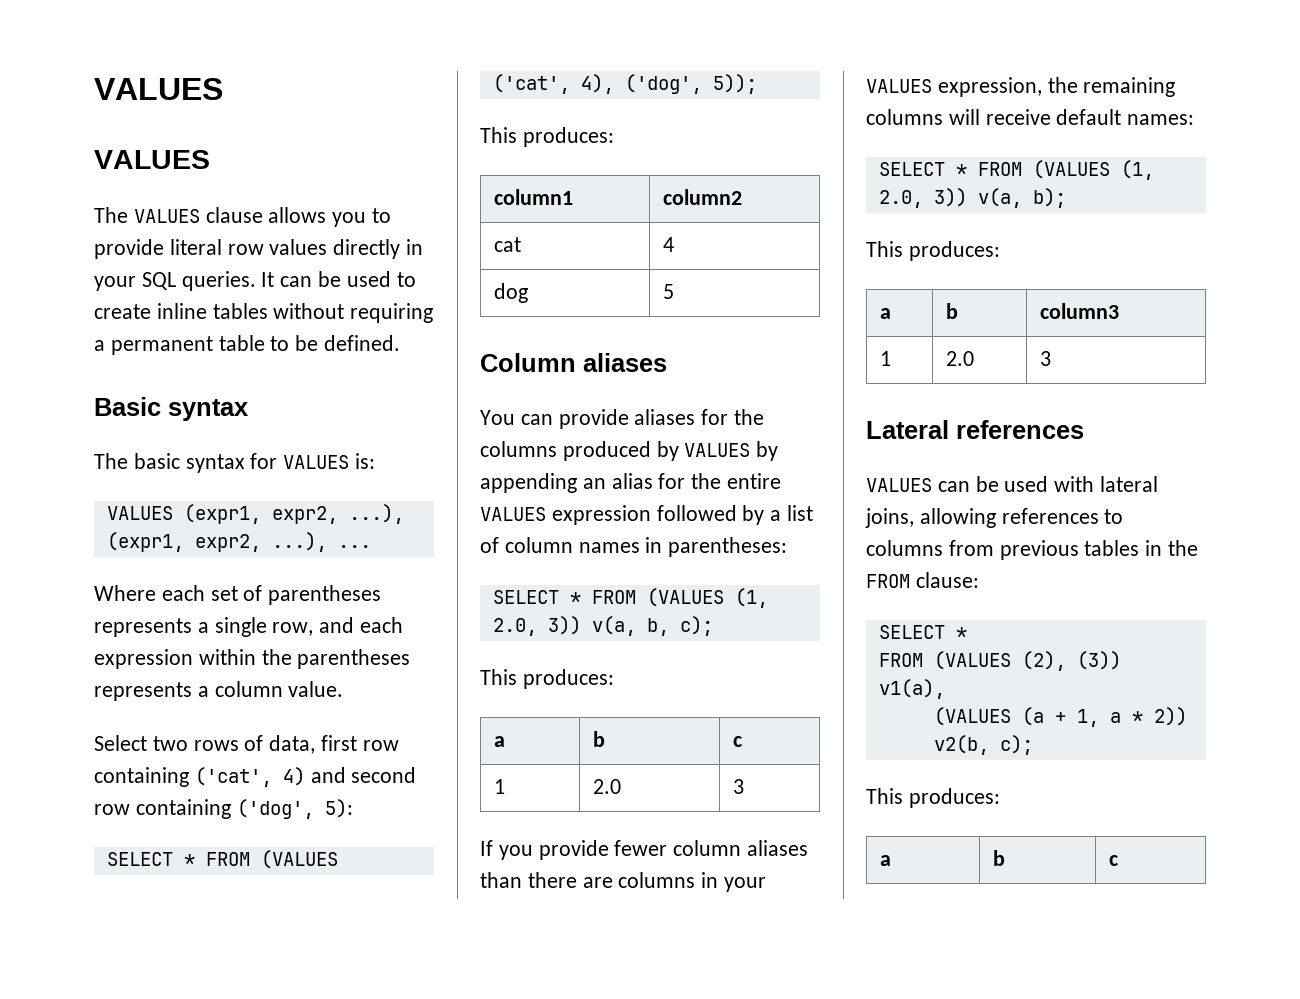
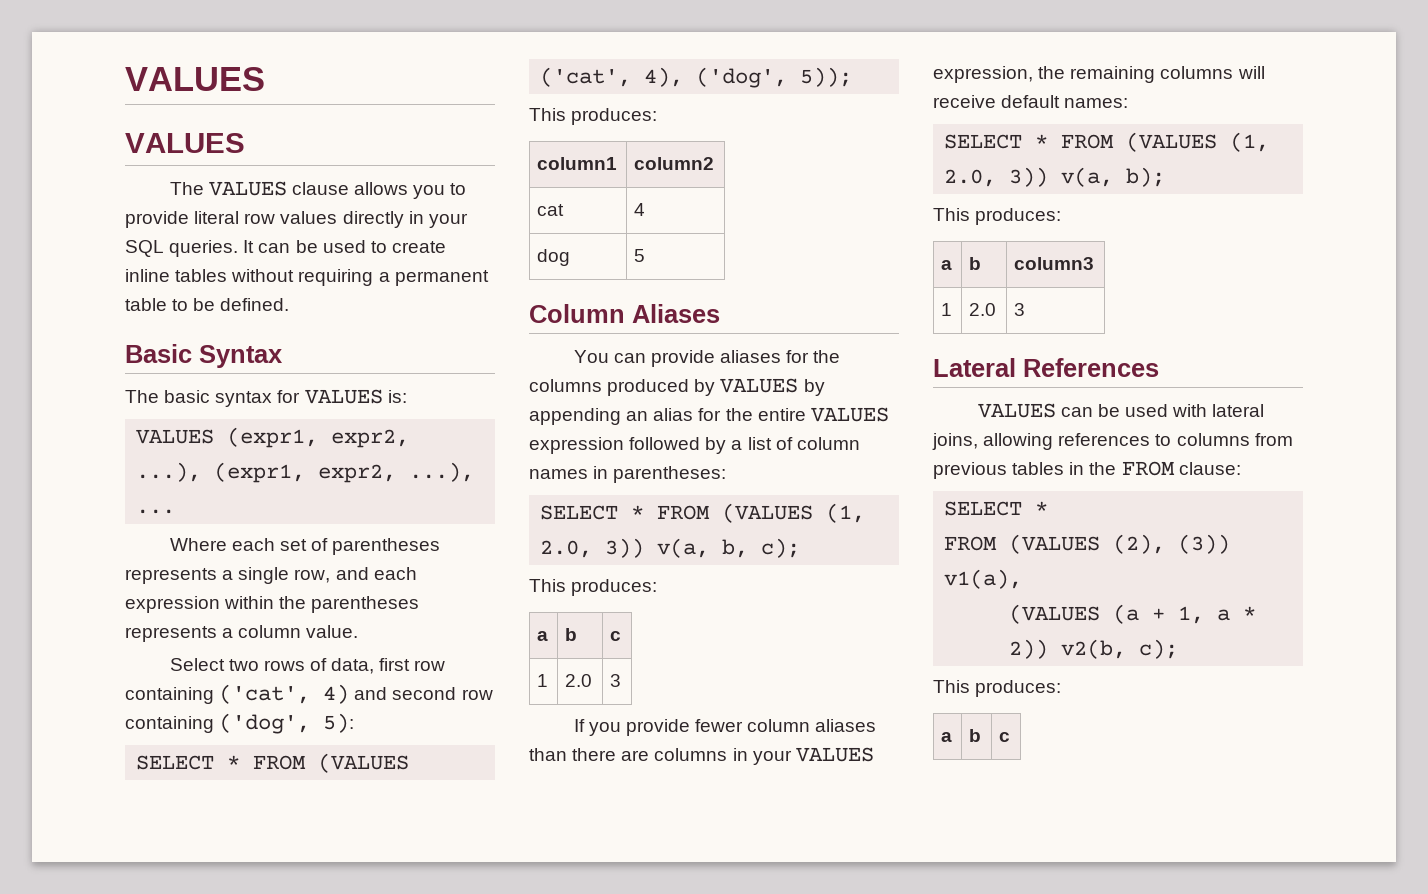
[168,399,248,421] syntax -> [199,345,282,368] Syntax
[583,353,667,372] aliases -> [632,304,720,323] Aliases
[956,420,1084,439] references -> [1023,358,1159,377] References

